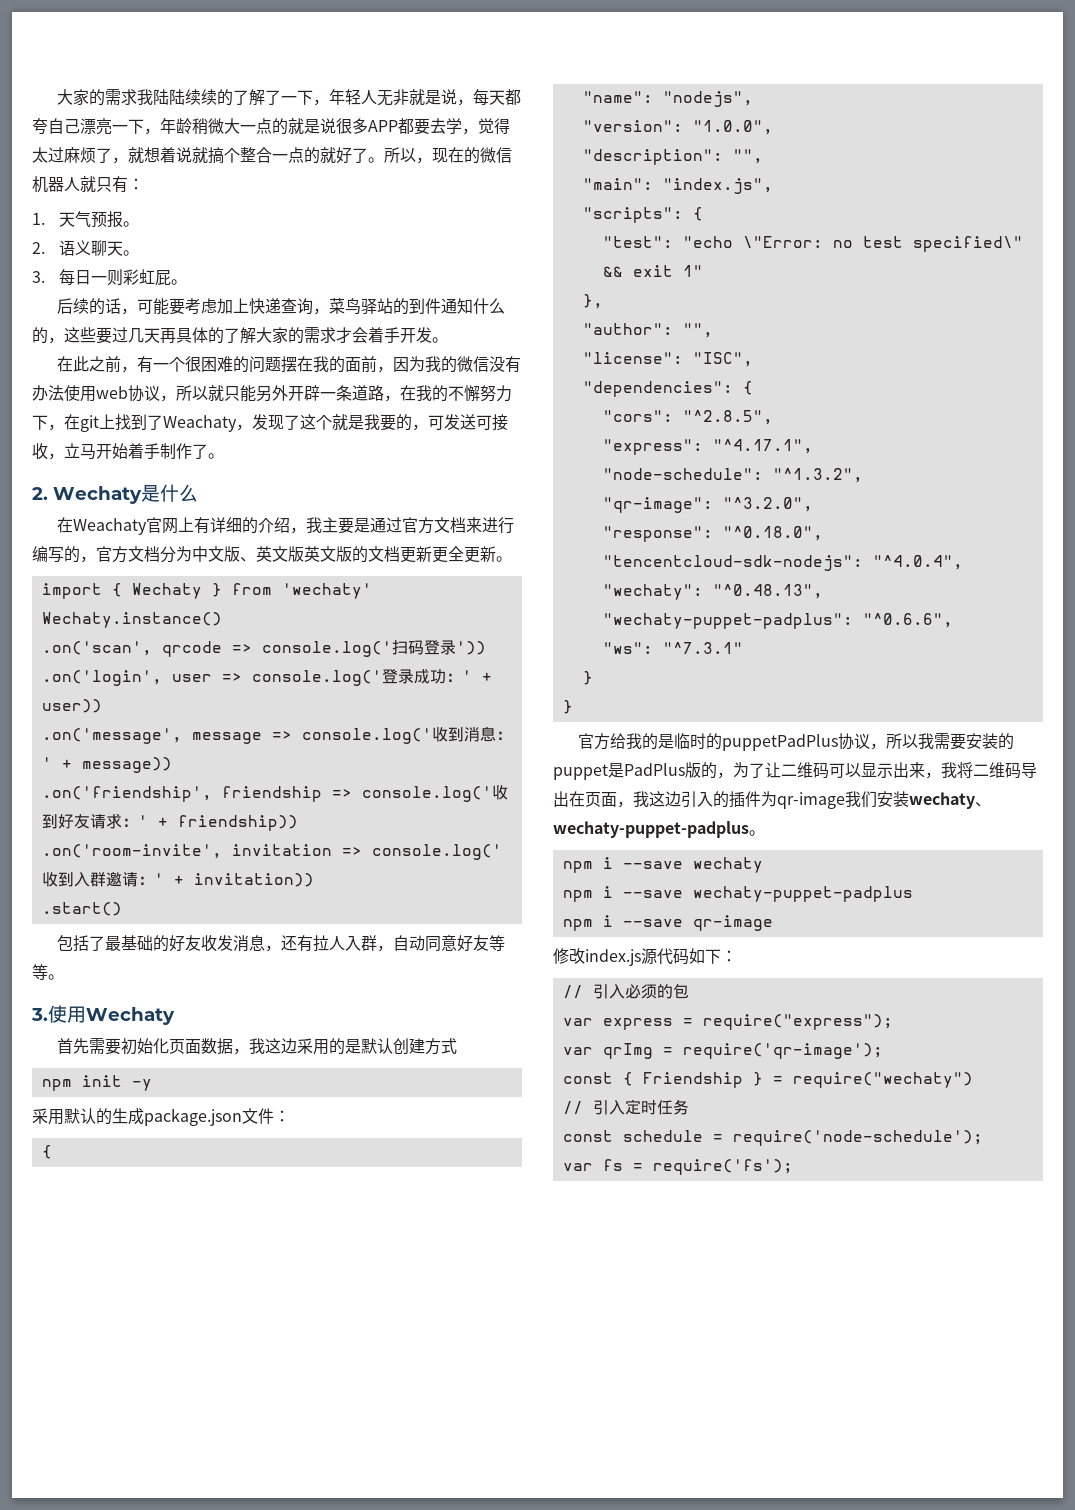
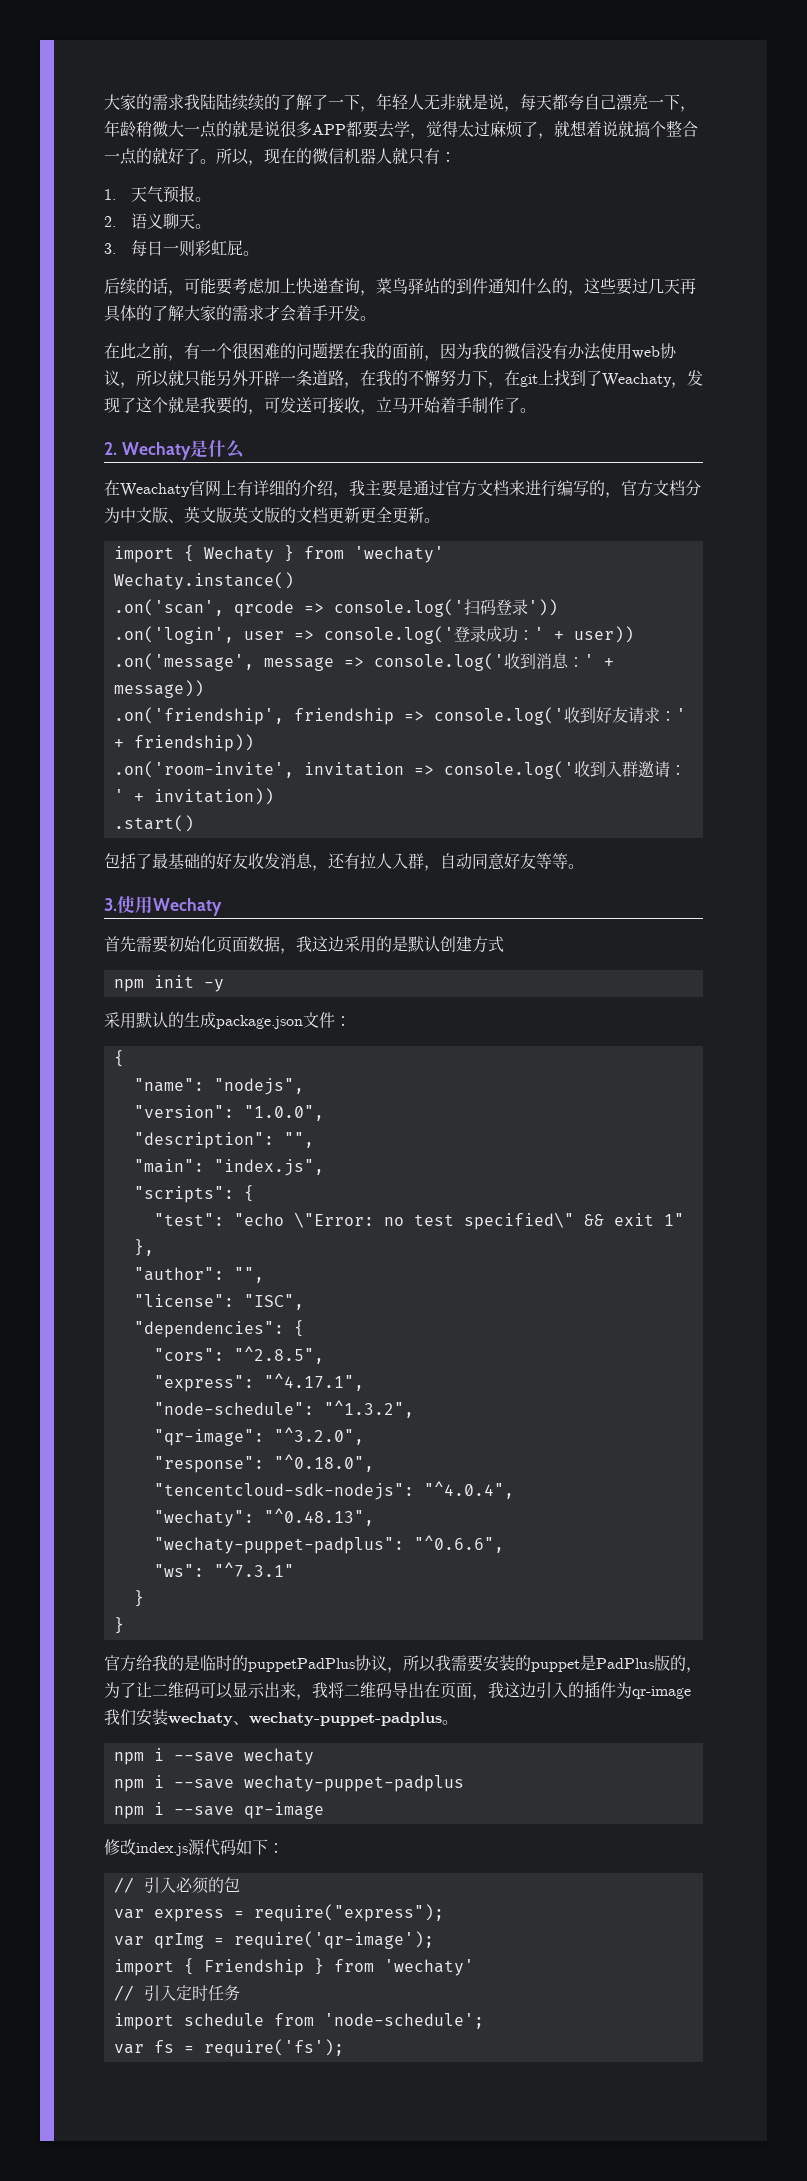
[562,1072,613,1084] const -> [113,1959,174,1976] import
[772,1072,973,1088] = require("wechaty") -> [333,1959,474,1976] from 'wechaty'
[562,1130,983,1146] const schedule = require('node-schedule'); -> [113,2013,484,2030] import schedule from 'node-schedule';

